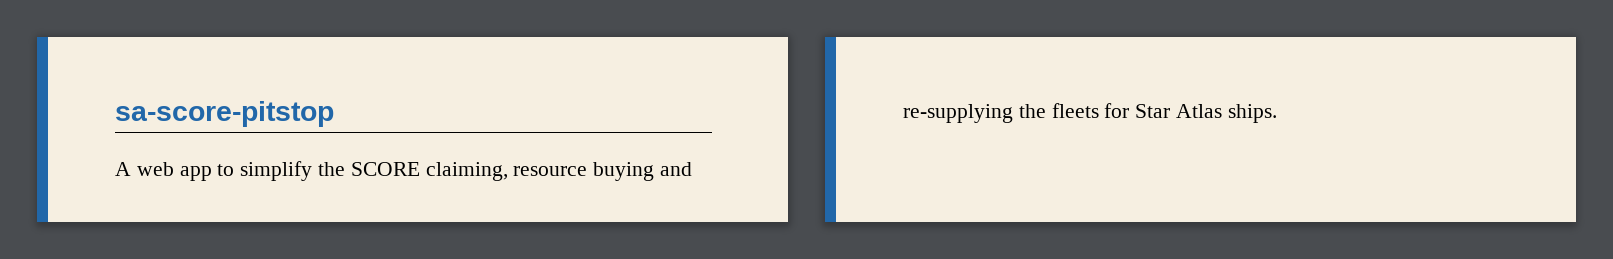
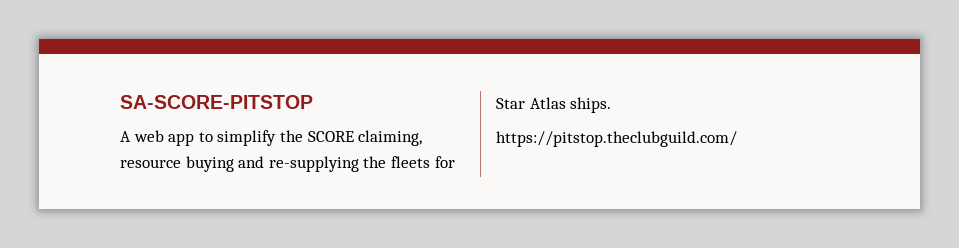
[115,101,334,127] sa-score-pitstop -> [120,95,313,109] SA-SCORE-PITSTOP
(1277, 113) none -> [496,131,737,147] // https://pitstop.theclubguild.com/

